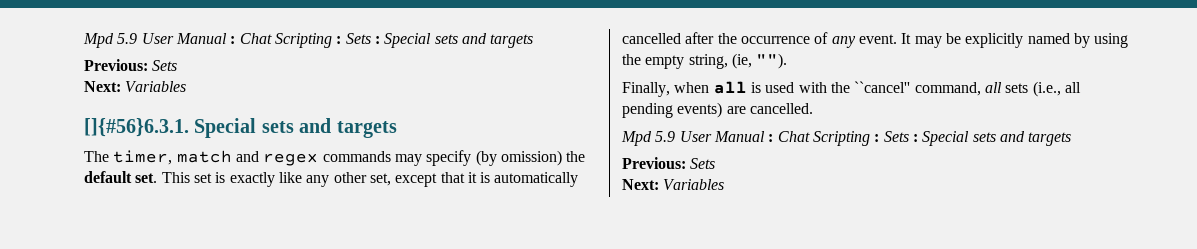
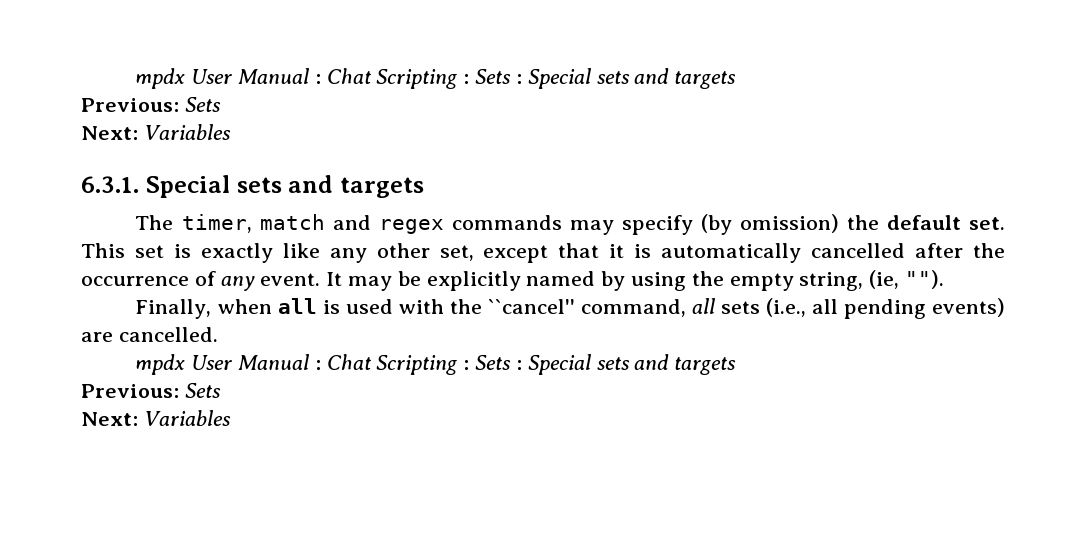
[83,33,138,48] Mpd 5.9 -> [135,68,186,89] mpdx
[84,118,189,137] []{#56}6.3.1. -> [81,176,139,193] 6.3.1.
[621,131,676,146] Mpd 5.9 -> [135,354,186,375] mpdx

